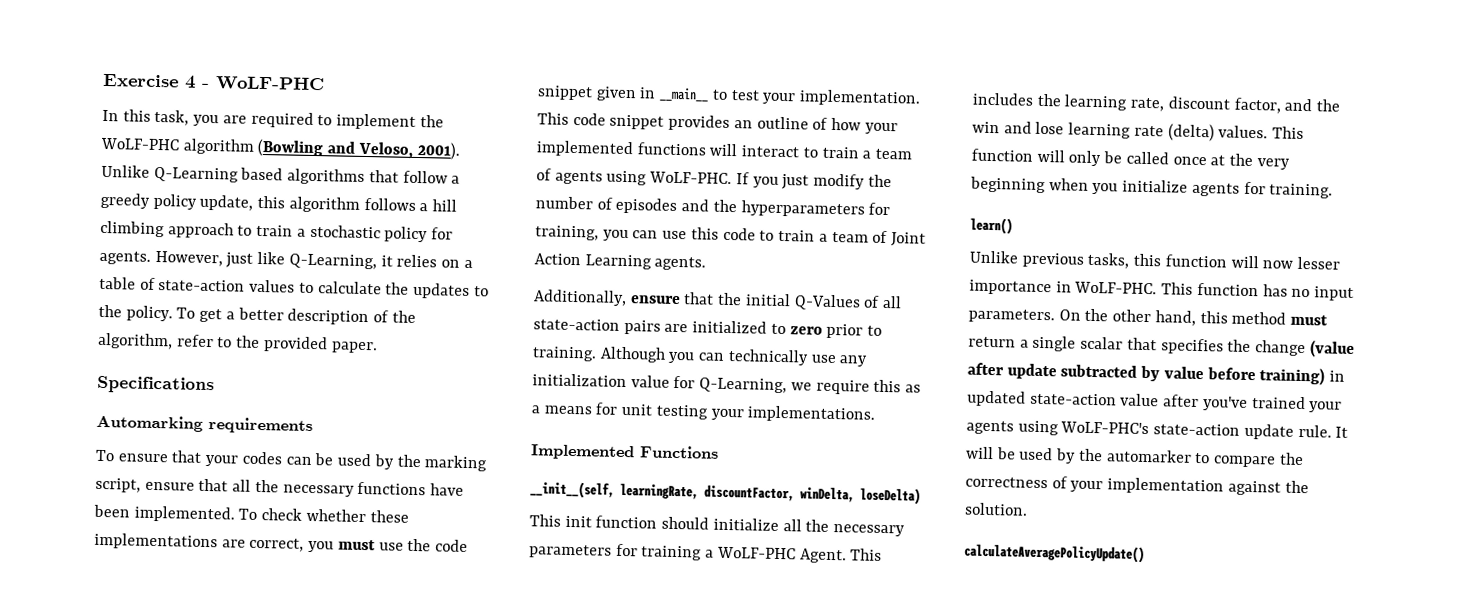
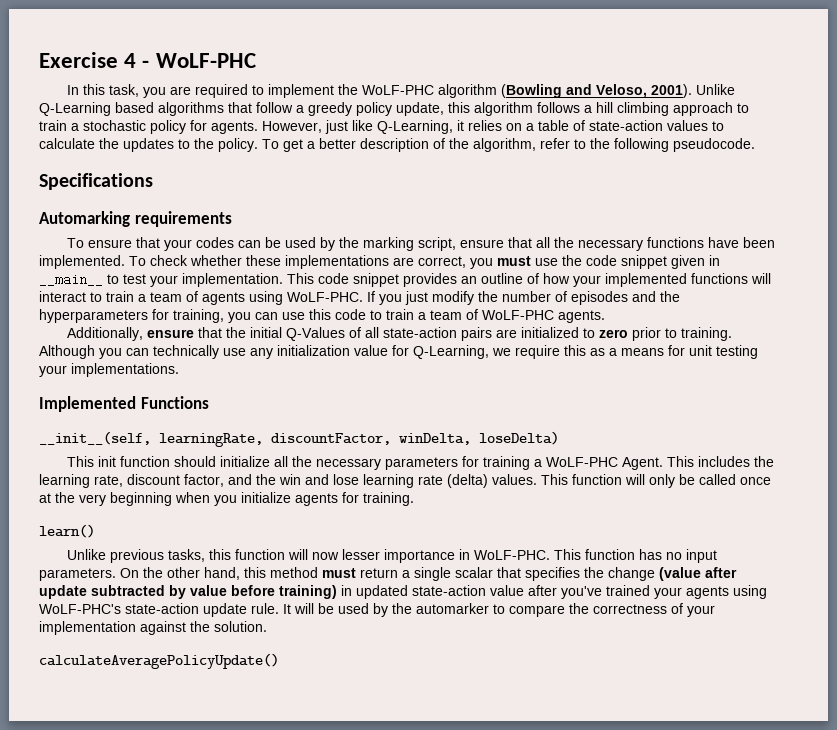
[262,336,378,354] provided paper. -> [614,138,755,152] following pseudocode.
[890,232,926,247] [534,253,652,270] Joint Action Learning -> [482,310,554,320] WoLF-PHC

